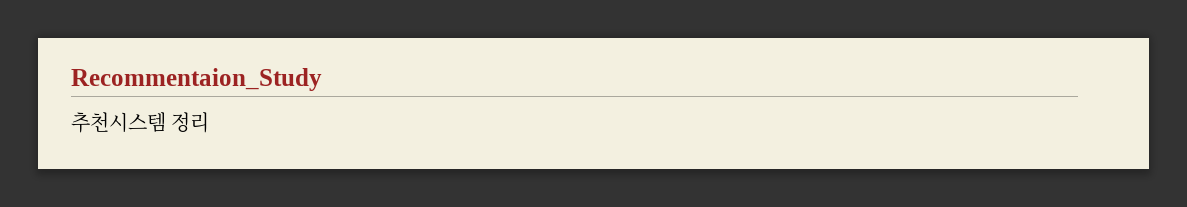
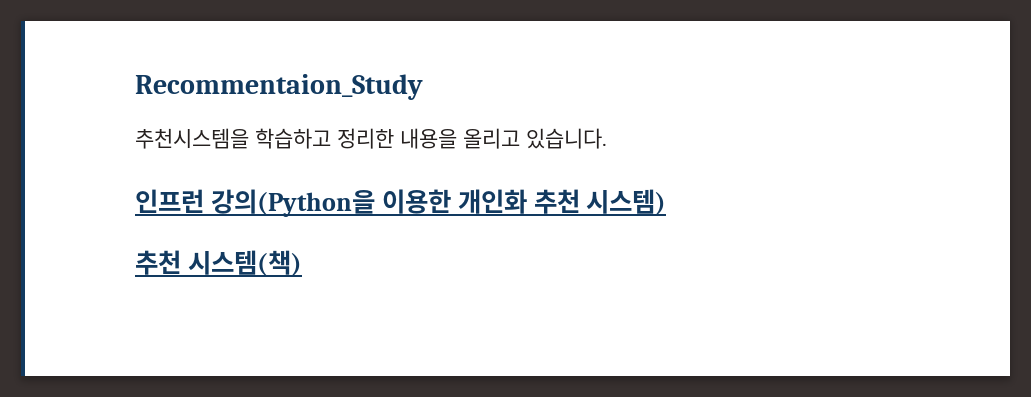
[71,112,210,133] 추천시스템 정리 -> [135,128,607,149] [135,189,667,217] [135,250,302,277] 추천시스템을 학습하고 정리한 내용을 올리고 있습니다. // 인프런 강의(Python을 이용한 개인화 추천 시스템) // 추천 시스템(책)

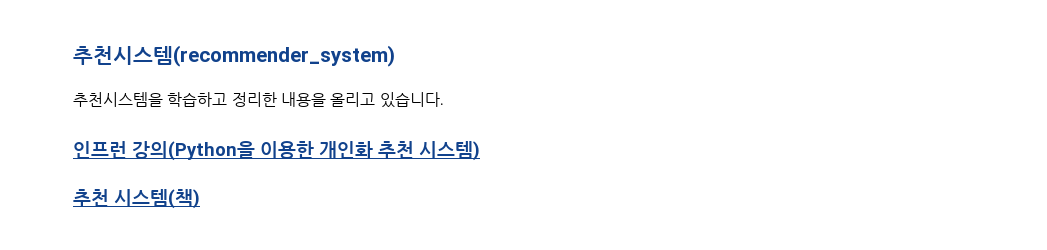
[135,74,423,100] Recommentaion_Study -> [73,45,395,67] 추천시스템(recommender_system)

